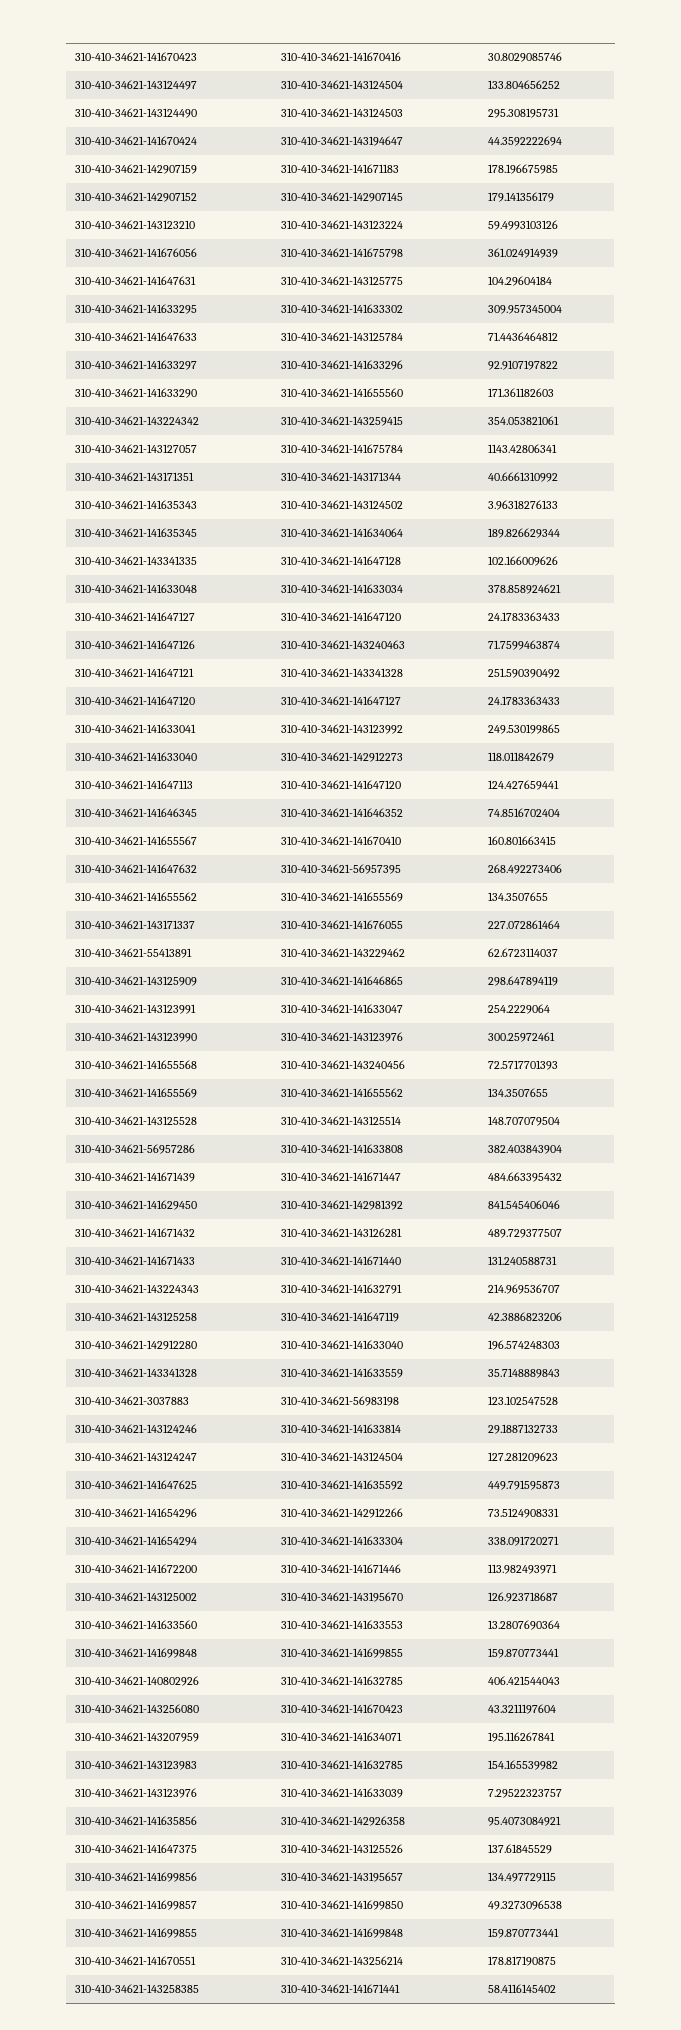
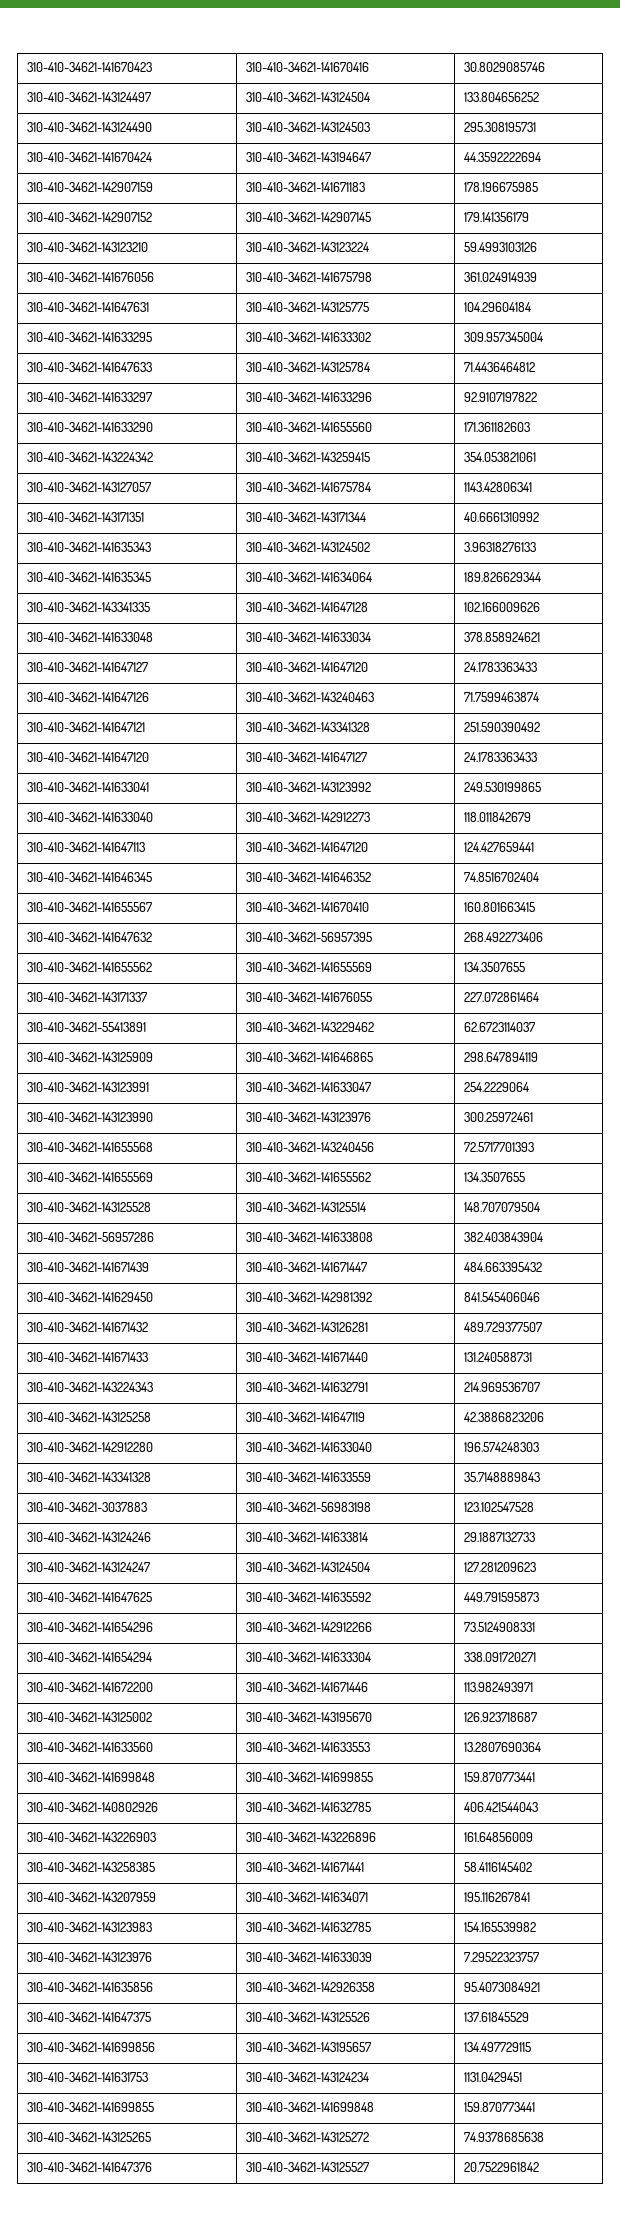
[74,1704,199,1713] [280,1704,403,1713] [487,1704,556,1714] 310-410-34621-143256080 | 310-410-34621-141670423 | 43.3211197604 -> [26,1832,156,1842] [245,1832,376,1842] [463,1832,533,1842] [26,1862,155,1872] [245,1862,364,1872] [463,1862,532,1872] 310-410-34621-143226903 | 310-410-34621-143226896 | 161.64856009 // 310-410-34621-143258385 | 310-410-34621-141671441 | 58.4116145402
[74,1900,197,1910] [280,1900,403,1910] [487,1900,562,1910] 310-410-34621-141699857 | 310-410-34621-141699850 | 49.3273096538 -> [26,2072,148,2082] [245,2072,369,2082] [463,2072,522,2082] 310-410-34621-141631753 | 310-410-34621-143124234 | 1131.0429451
[74,1956,196,1965] [280,1956,403,1965] [487,1956,556,1966] [74,1984,199,1993] [280,1984,400,1993] [487,1984,556,1993] 310-410-34621-141670551 | 310-410-34621-143256214 | 178.817190875 // 310-410-34621-143258385 | 310-410-34621-141671441 | 58.4116145402 -> [26,2132,151,2142] [245,2132,369,2142] [463,2132,544,2142] [26,2162,152,2172] [245,2162,369,2172] [463,2162,539,2172] 310-410-34621-143125265 | 310-410-34621-143125272 | 74.9378685638 // 310-410-34621-141647376 | 310-410-34621-143125527 | 20.7522961842

